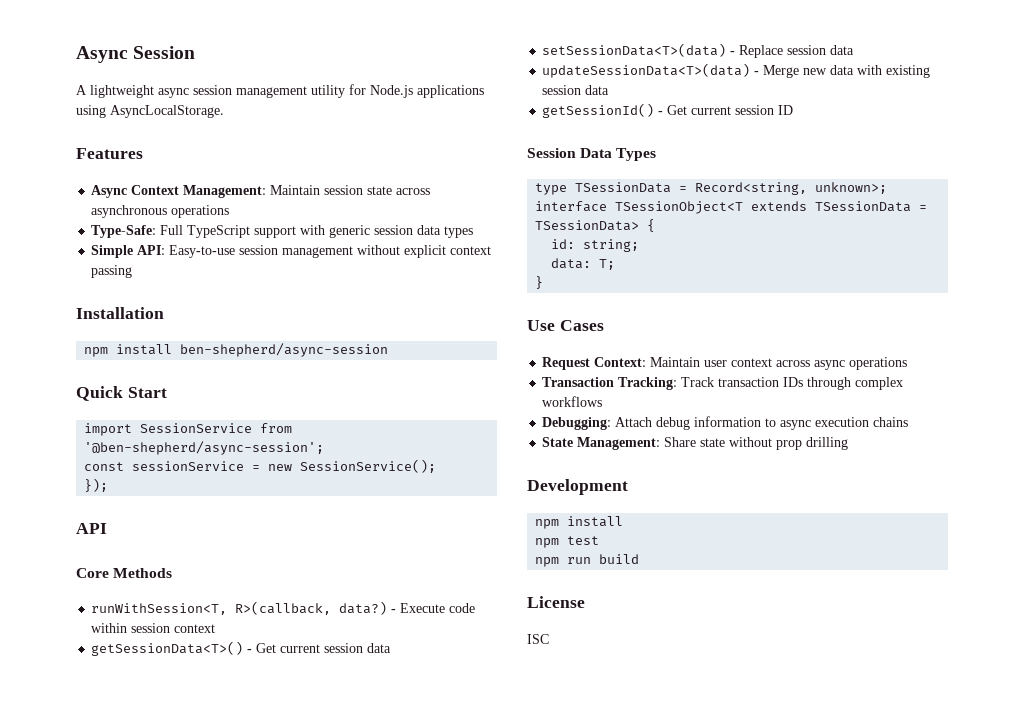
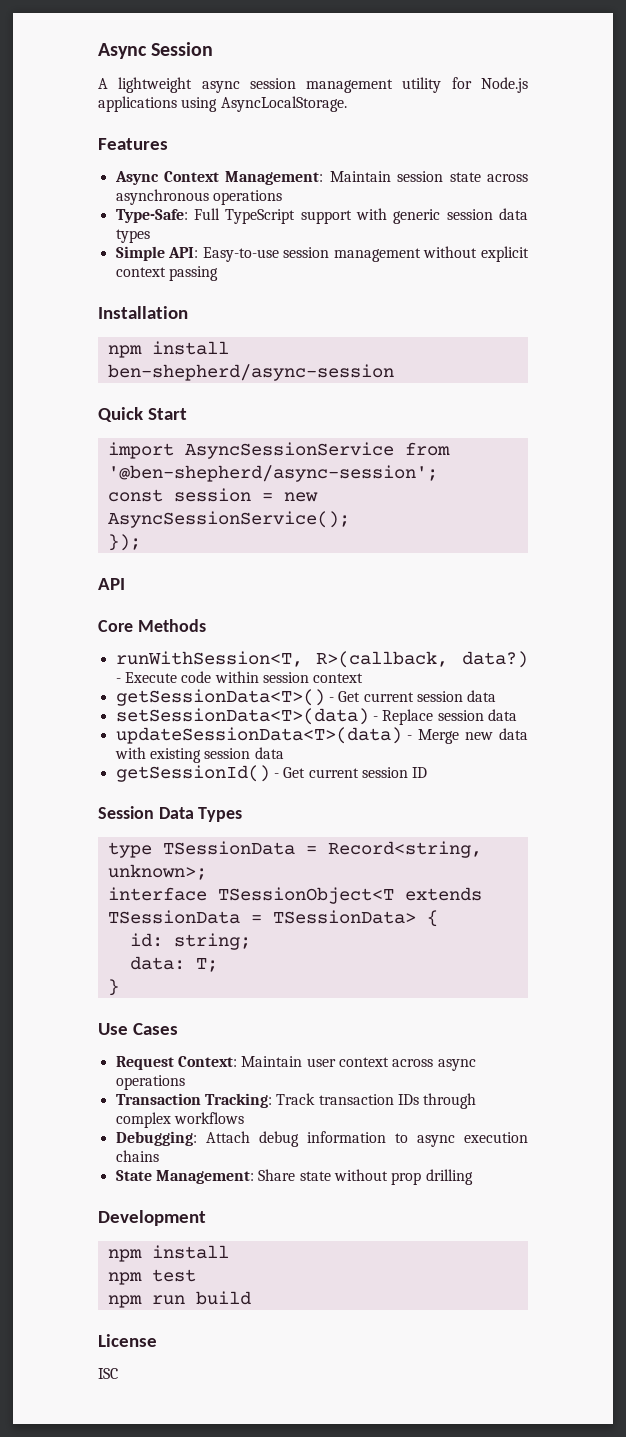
[140,423,253,433] SessionService -> [184,442,394,459] AsyncSessionService
[132,461,245,471] sessionService -> [173,488,251,502] session
[300,459,437,473] SessionService(); -> [107,511,350,528] AsyncSessionService();

